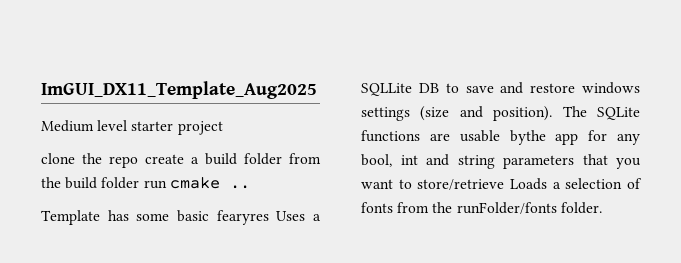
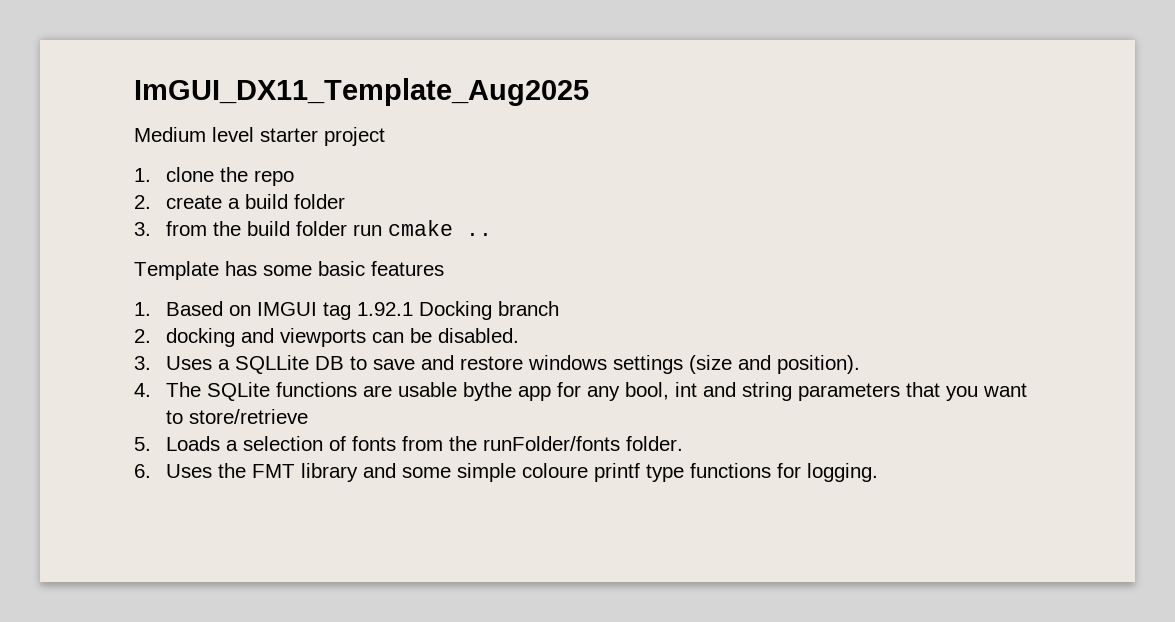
(223, 128) none -> [134,168,151,182] 1.
(138, 162) none -> [134,195,151,209] // 2.
(282, 159) none -> [134,222,151,236] // 3.
[216,210,269,225] fearyres -> [371,261,444,276] [134,301,559,320] [134,328,519,347] [134,356,151,370] features // 1. Based on IMGUI tag 1.92.1 Docking branch // 2. docking and viewports can be disabled. // 3.
(553, 113) none -> [134,383,151,397] // 4.
(505, 184) none -> [134,437,151,451] // 5.
(602, 208) none -> [134,463,878,482] // 6. Uses the FMT library and some simple coloure printf type functions for logging.

